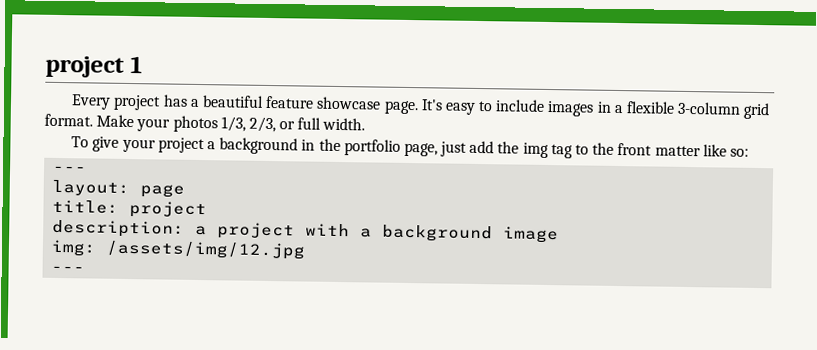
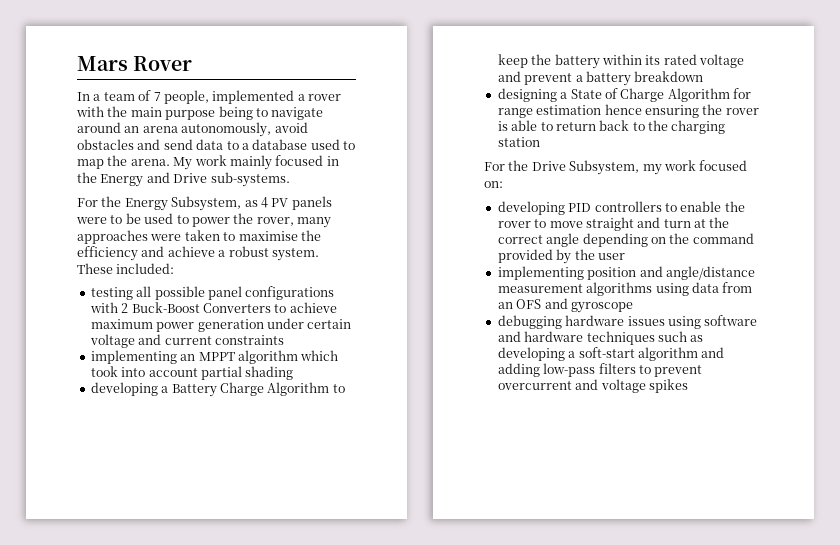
[45,55,142,78] [71,94,771,120] [44,113,366,133] [71,136,749,159] [53,165,88,173] [52,179,186,198] [52,199,208,219] [52,219,560,244] [51,239,307,260] [51,265,86,273] project 1 // Every project has a beautiful feature showcase page. It's easy to include images in a flexible 3-column grid format. Make your photos 1/3, 2/3, or full width. // To give your project a background in the portfolio page, just add the img tag to the front matter like so: // --- // layout: page // title: project // description: a project with a background image // img: /assets/img/12.jpg // --- -> [77,56,193,71] [77,90,341,104] [76,106,324,120] [77,122,308,137] [77,139,355,150] [77,155,339,170] [77,172,290,187] [77,196,332,211] [76,213,331,228] [77,230,321,244] [77,246,319,261] [77,263,175,274] [90,286,335,300] [89,302,337,313] [90,318,352,332] [89,334,284,348] [90,350,339,364] [90,366,294,380] [90,382,345,397] [497,54,744,69] [497,71,704,86] [497,88,751,102] [497,104,759,118] [497,120,726,134] [497,137,540,147] [484,160,748,175] [484,181,503,188] [497,201,745,215] [497,217,730,231] [497,233,754,247] [497,249,625,264] [497,266,755,280] [497,282,753,296] [497,298,633,313] [497,315,758,329] [497,331,704,345] [497,347,725,361] [497,363,703,377] [497,379,688,393] Mars Rover // In a team of 7 people, implemented a rover with the main purpose being to navigate around an arena autonomously, avoid obstacles and send data to a database used to map the arena. My work mainly focused in the Energy and Drive sub-systems. // For the Energy Subsystem, as 4 PV panels were to be used to power the rover, many approaches were taken to maximise the efficiency and achieve a robust system. These included: // testing all possible panel configurations with 2 Buck-Boost Converters to achieve maximum power generation under certain voltage and current constraints // implementing an MPPT algorithm which took into account partial shading // developing a Battery Charge Algorithm to keep the battery within its rated voltage and prevent a battery breakdown // designing a State of Charge Algorithm for range estimation hence ensuring the rover is able to return back to the charging station // For the Drive Subsystem, my work focused on: // developing PID controllers to enable the rover to move straight and turn at the correct angle depending on the command provided by the user // implementing position and angle/distance measurement algorithms using data from an OFS and gyroscope // debugging hardware issues using software and hardware techniques such as developing a soft-start algorithm and adding low-pass filters to prevent overcurrent and voltage spikes

